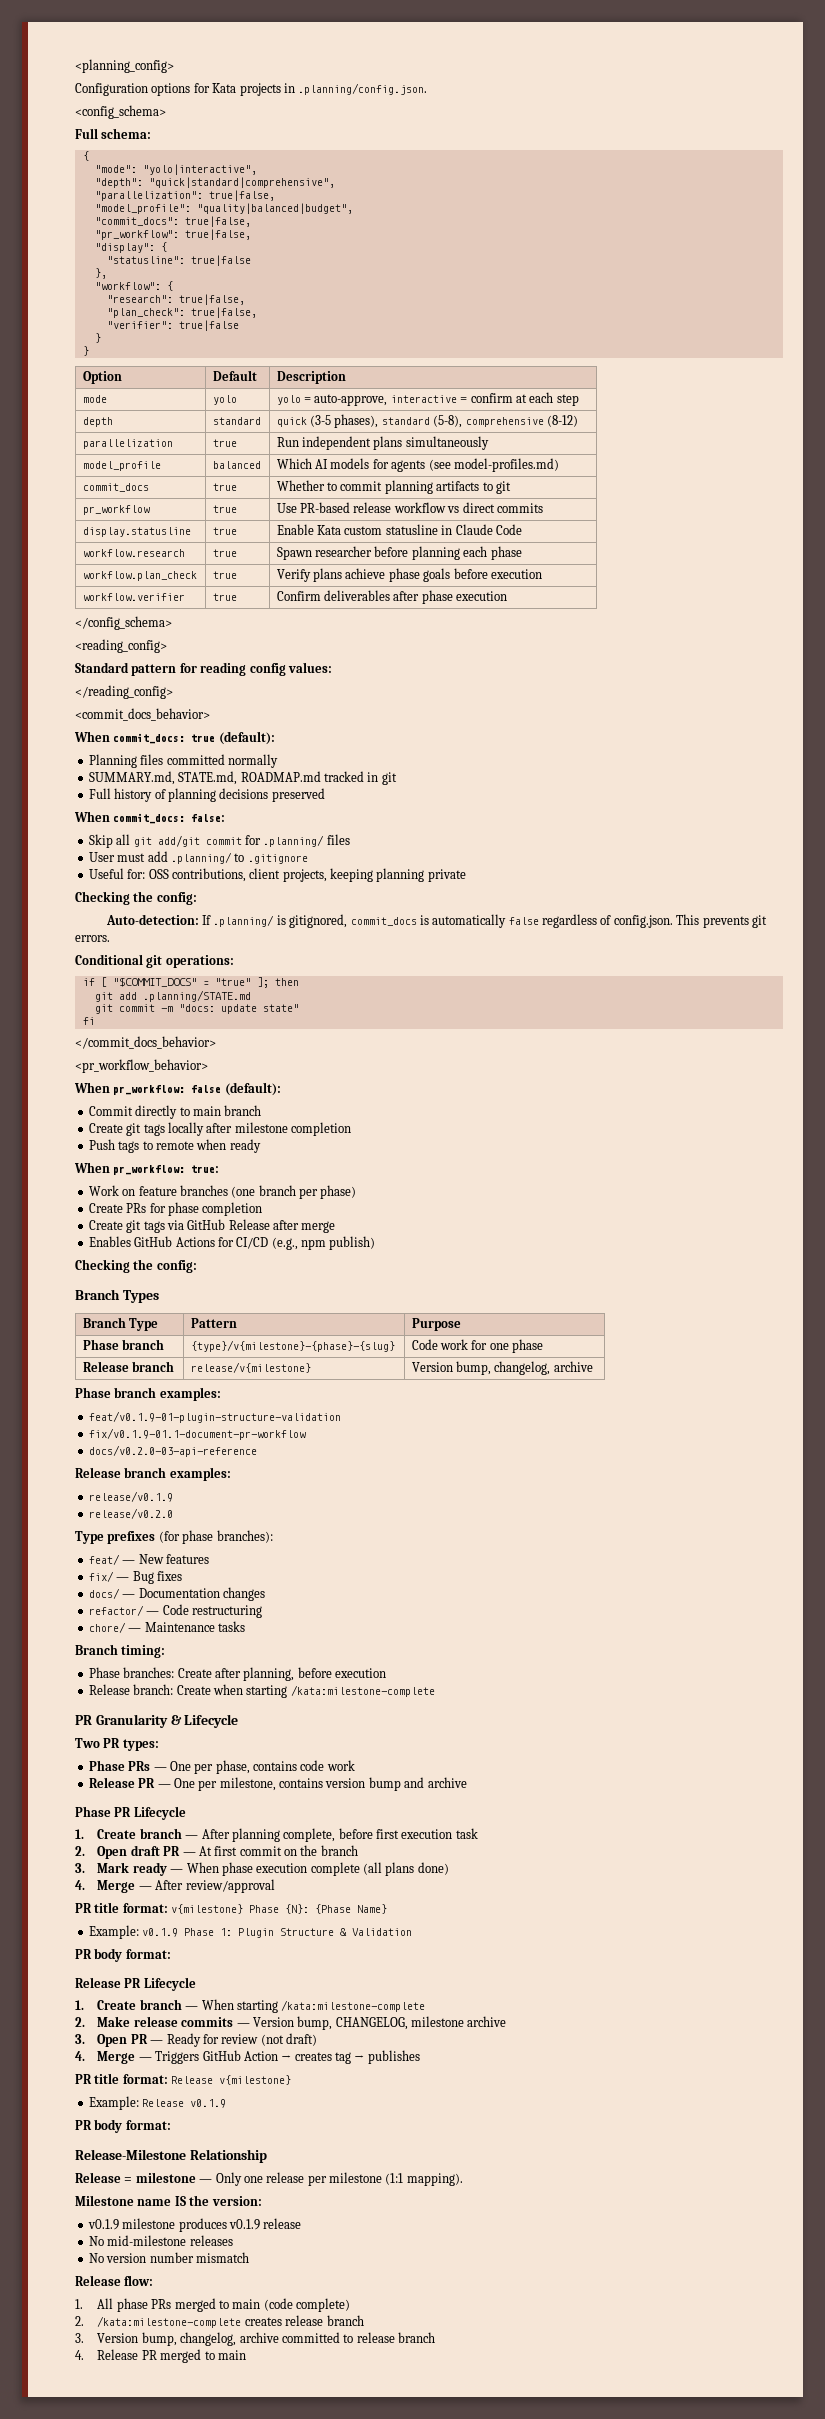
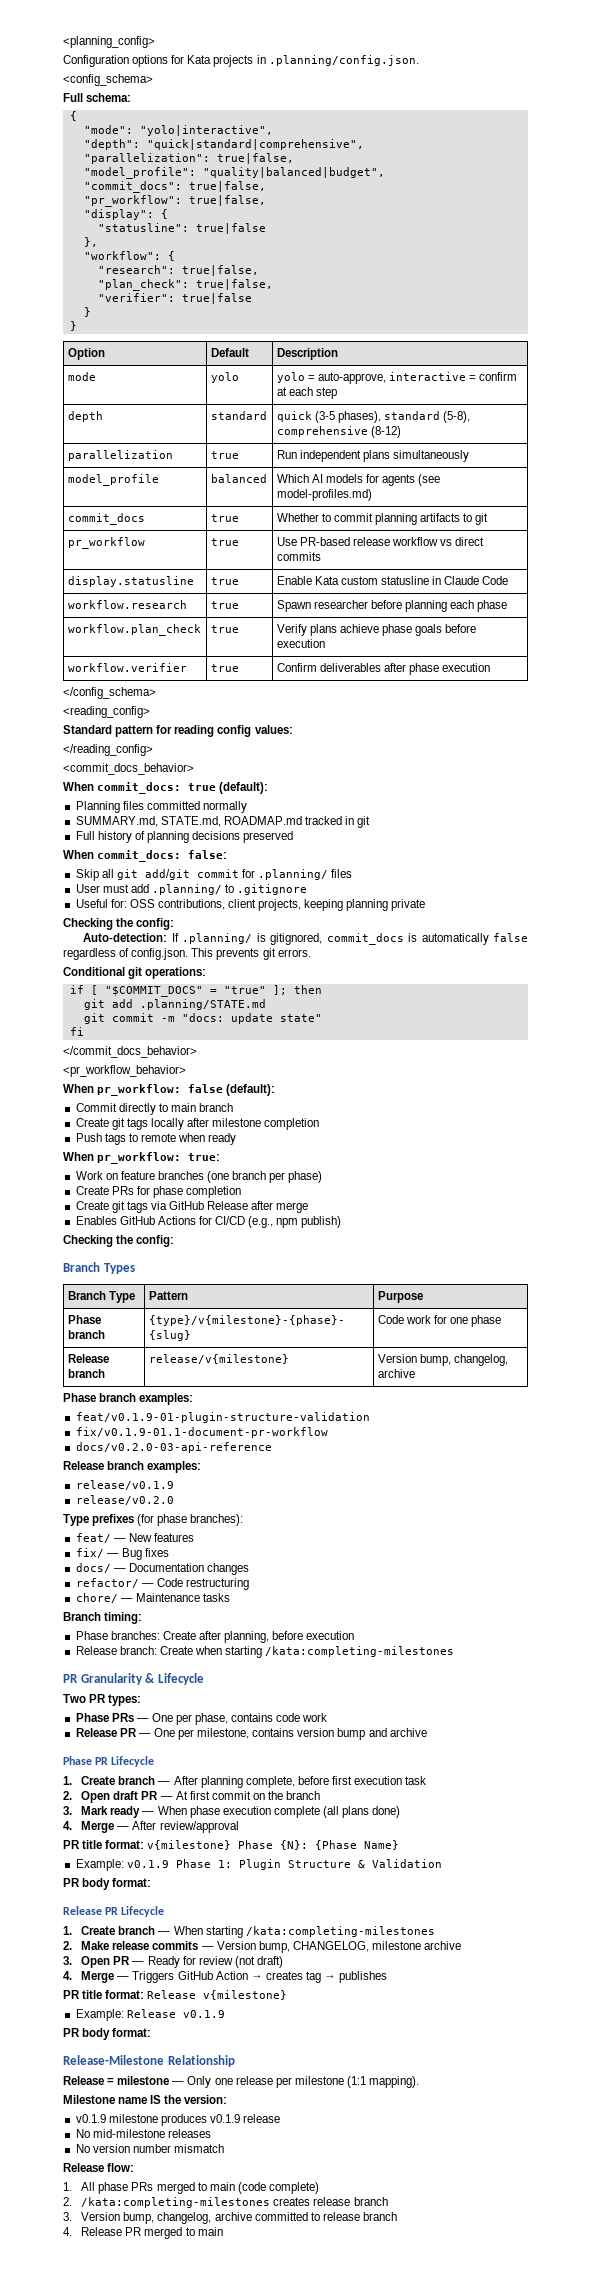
[290,1685,435,1697] /kata:milestone-complete -> [265,1646,455,1657] /kata:completing-milestones
[281,2000,426,2012] /kata:milestone-complete -> [245,1926,435,1937] /kata:completing-milestones
[97,2316,242,2328] /kata:milestone-complete -> [81,2197,271,2208] /kata:completing-milestones

